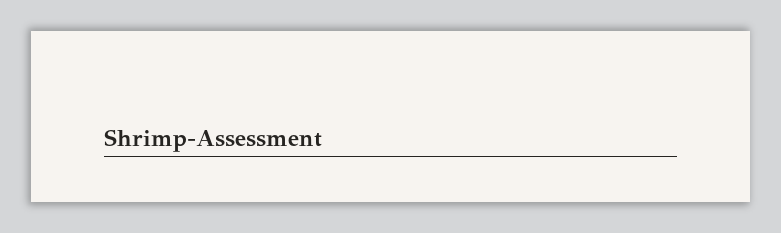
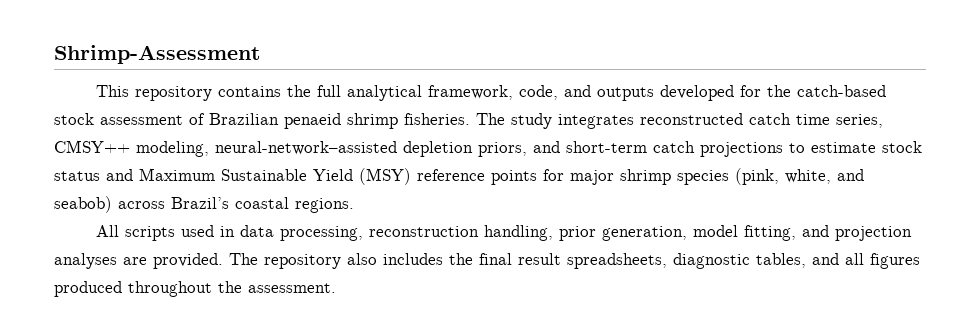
(322, 140) none -> [95,85,886,101] [54,113,883,129] [54,140,922,157] [54,168,864,185] [54,196,354,213] [95,225,912,241] [54,253,920,269] [54,281,336,297] // This repository contains the full analytical framework, code, and outputs developed for the catch-based stock assessment of Brazilian penaeid shrimp fisheries. The study integrates reconstructed catch time series, CMSY++ modeling, neural-network–assisted depletion priors, and short-term catch projections to estimate stock status and Maximum Sustainable Yield (MSY) reference points for major shrimp species (pink, white, and seabob) across Brazil’s coastal regions. // All scripts used in data processing, reconstruction handling, prior generation, model fitting, and projection analyses are provided. The repository also includes the final result spreadsheets, diagnostic tables, and all figures produced throughout the assessment.

